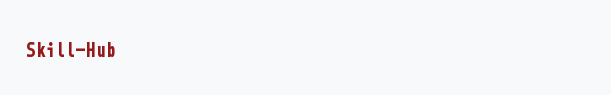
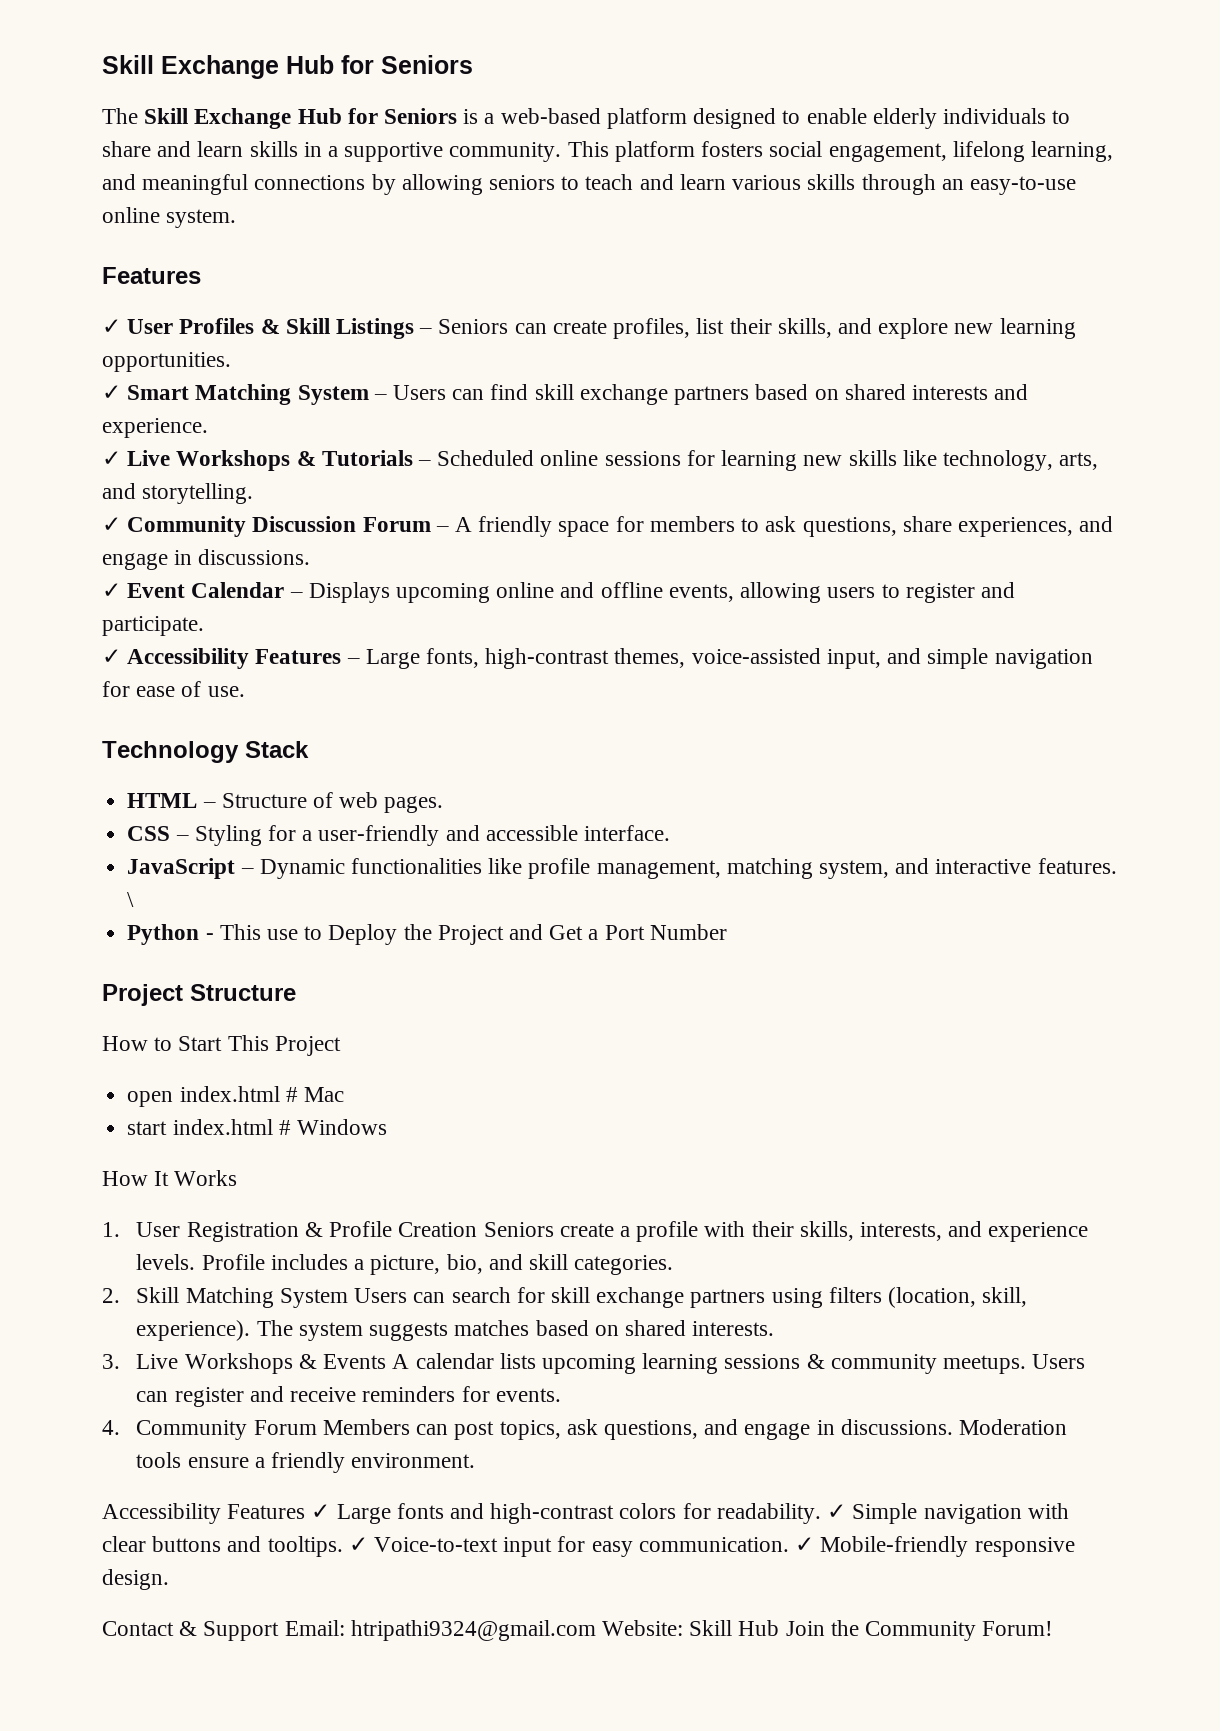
[25,42,115,57] Skill-Hub -> [102,55,473,79] [102,108,1071,129] [102,141,1113,162] [102,174,1076,195] [102,207,237,228] [102,267,201,284] [102,318,1076,339] [102,352,231,372] [102,384,1029,405] [102,418,208,438] [102,450,1099,471] [102,483,254,504] [102,516,1114,537] [102,549,311,570] [102,582,1015,603] [102,616,204,636] [102,648,1093,669] [102,681,245,697] [102,741,309,763] [127,792,444,813] [127,825,670,846] [127,858,1117,879] [127,892,135,907] [127,924,727,945] [102,984,296,1006] [102,1035,341,1056] [127,1086,344,1107] [127,1119,387,1135] [102,1170,238,1186] [102,1221,1089,1242] [136,1254,674,1275] [102,1287,1028,1308] [136,1320,775,1341] [102,1353,1086,1374] [136,1386,561,1407] [102,1419,1067,1440] [136,1452,476,1473] [102,1503,1069,1524] [102,1536,1075,1557] [102,1569,169,1590] [102,1620,1054,1641] Skill Exchange Hub for Seniors // The Skill Exchange Hub for Seniors is a web-based platform designed to enable elderly individuals to share and learn skills in a supportive community. This platform fosters social engagement, lifelong learning, and meaningful connections by allowing seniors to teach and learn various skills through an easy-to-use online system. // Features // ✓ User Profiles & Skill Listings – Seniors can create profiles, list their skills, and explore new learning opportunities. // ✓ Smart Matching System – Users can find skill exchange partners based on shared interests and experience. // ✓ Live Workshops & Tutorials – Scheduled online sessions for learning new skills like technology, arts, and storytelling. // ✓ Community Discussion Forum – A friendly space for members to ask questions, share experiences, and engage in discussions. // ✓ Event Calendar – Displays upcoming online and offline events, allowing users to register and participate. // ✓ Accessibility Features – Large fonts, high-contrast themes, voice-assisted input, and simple navigation for ease of use. // Technology Stack // HTML – Structure of web pages. // CSS – Styling for a user-friendly and accessible interface. // JavaScript – Dynamic functionalities like profile management, matching system, and interactive features. \ // Python - This use to Deploy the Project and Get a Port Number // Project Structure // How to Start This Project // open index.html # Mac // start index.html # Windows // How It Works // 1. User Registration & Profile Creation Seniors create a profile with their skills, interests, and experience levels. Profile includes a picture, bio, and skill categories. // 2. Skill Matching System Users can search for skill exchange partners using filters (location, skill, experience). The system suggests matches based on shared interests. // 3. Live Workshops & Events A calendar lists upcoming learning sessions & community meetups. Users can register and receive reminders for events. // 4. Community Forum Members can post topics, ask questions, and engage in discussions. Moderation tools ensure a friendly environment. // Accessibility Features ✓ Large fonts and high-contrast colors for readability. ✓ Simple navigation with clear buttons and tooltips. ✓ Voice-to-text input for easy communication. ✓ Mobile-friendly responsive design. // Contact & Support Email: htripathi9324@gmail.com Website: Skill Hub Join the Community Forum!

